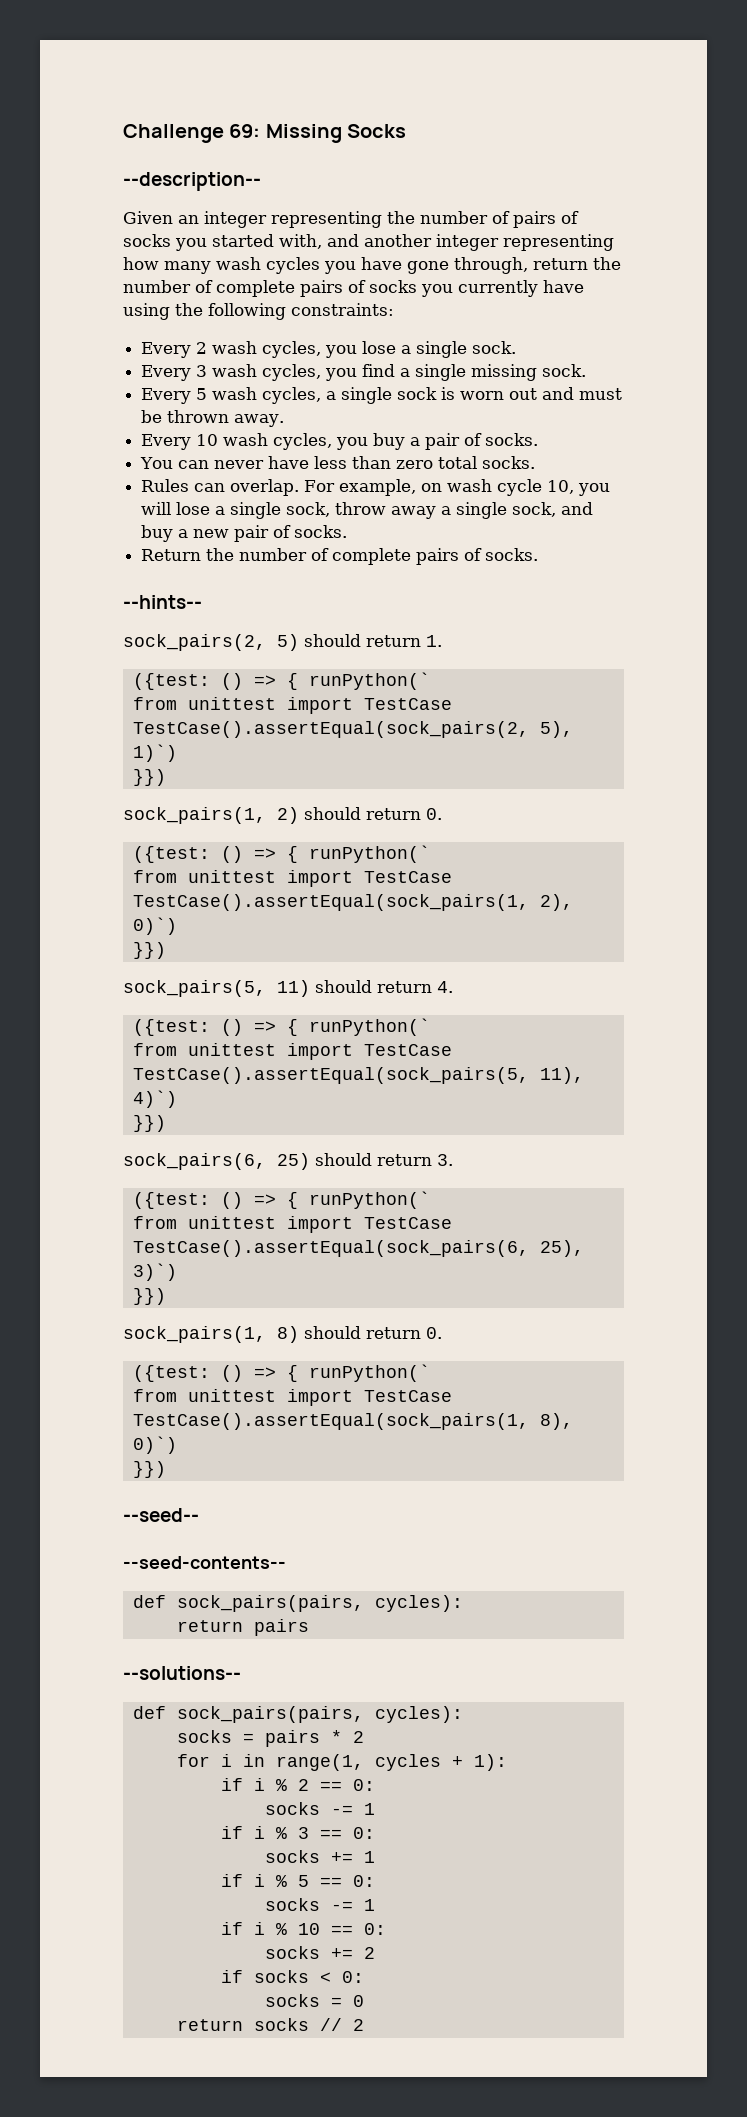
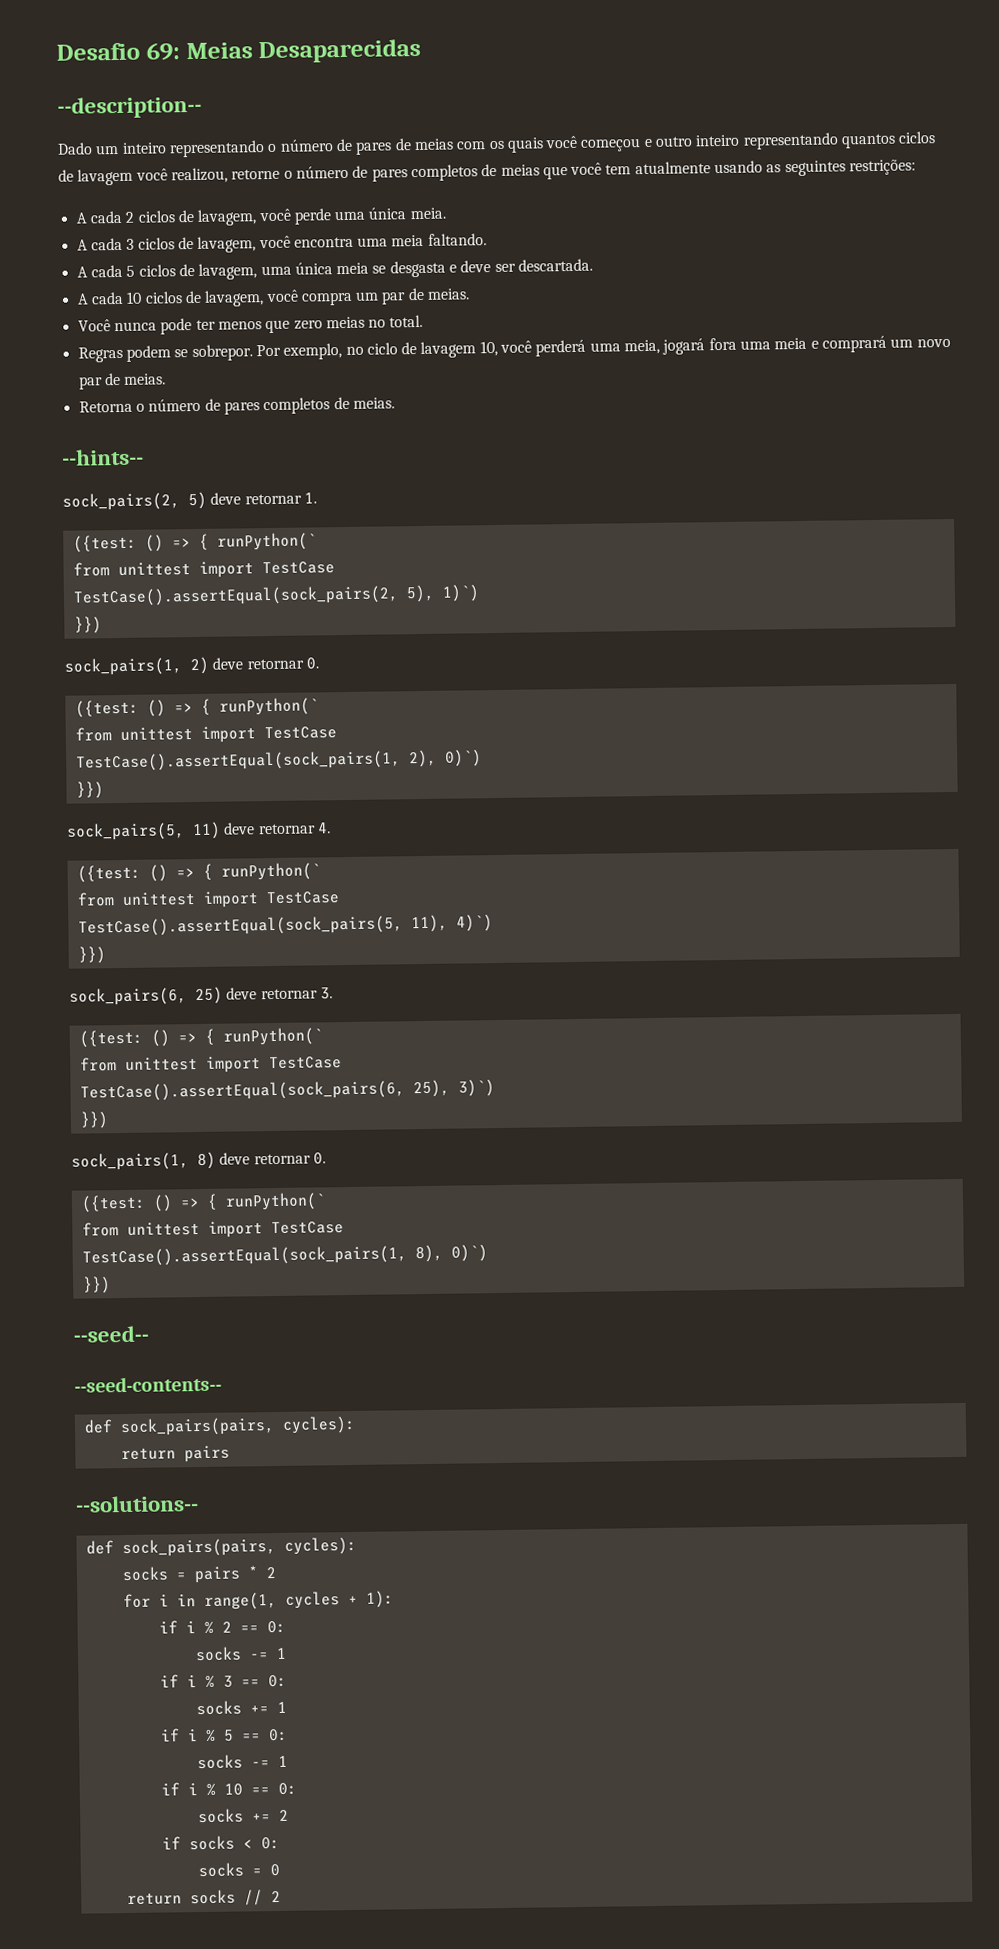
[123,124,407,143] [123,172,261,191] [123,211,579,228] [123,234,614,251] [123,257,621,274] [123,280,584,297] [123,303,394,320] [141,341,517,358] [141,364,587,381] [141,387,623,404] [141,410,285,427] [141,433,539,450] [140,456,536,469] [141,479,611,496] [141,502,594,519] [141,525,348,542] [141,548,539,565] Challenge 69: Missing Socks // --description-- // Given an integer representing the number of pairs of socks you started with, and another integer representing how many wash cycles you have gone through, return the number of complete pairs of socks you currently have using the following constraints: // Every 2 wash cycles, you lose a single sock. // Every 3 wash cycles, you find a single missing sock. // Every 5 wash cycles, a single sock is worn out and must be thrown away. // Every 10 wash cycles, you buy a pair of socks. // You can never have less than zero total socks. // Rules can overlap. For example, on wash cycle 10, you will lose a single sock, throw away a single sock, and buy a new pair of socks. // Return the number of complete pairs of socks. -> [56,38,422,64] [57,95,202,119] [57,131,937,158] [58,159,917,186] [75,207,446,226] [76,233,487,253] [76,258,594,280] [76,287,471,307] [77,314,424,335] [77,335,951,363] [78,372,167,390] [78,396,395,415] Desafio 69: Meias Desaparecidas // --description-- // Dado um inteiro representando o número de pares de meias com os quais você começou e outro inteiro representando quantos ciclos de lavagem você realizou, retorne o número de pares completos de meias que você tem atualmente usando as seguintes restrições: // A cada 2 ciclos de lavagem, você perde uma única meia. // A cada 3 ciclos de lavagem, você encontra uma meia faltando. // A cada 5 ciclos de lavagem, uma única meia se desgasta e deve ser descartada. // A cada 10 ciclos de lavagem, você compra um par de meias. // Você nunca pode ter menos que zero meias no total. // Regras podem se sobrepor. Por exemplo, no ciclo de lavagem 10, você perderá uma meia, jogará fora uma meia e comprará um novo par de meias. // Retorna o número de pares completos de meias.
[304,634,421,647] should return -> [210,492,302,505] deve retornar
[304,807,421,820] should return -> [212,657,304,670] deve retornar
[315,980,432,993] should return -> [223,822,316,835] deve retornar
[315,1153,432,1166] should return -> [226,987,318,1000] deve retornar
[304,1326,421,1339] should return -> [219,1152,311,1165] deve retornar

